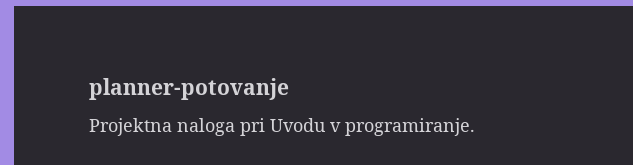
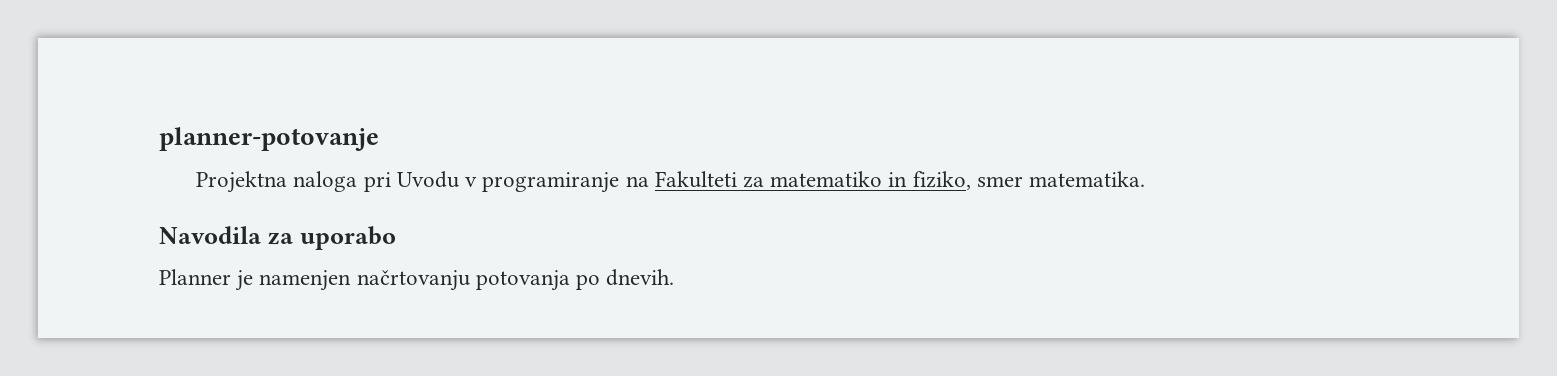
[345,118,475,136] programiranje. -> [482,171,1145,193] [159,226,396,250] [159,269,675,291] programiranje na Fakulteti za matematiko in fiziko, smer matematika. // Navodila za uporabo // Planner je namenjen načrtovanju potovanja po dnevih.

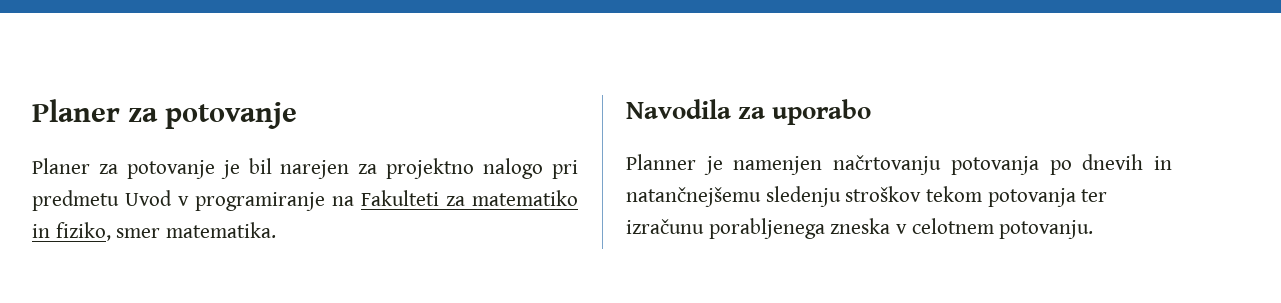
[159,127,379,151] [196,171,459,193] planner-potovanje // Projektna naloga pri Uvodu -> [32,99,297,129] [32,158,579,179] [32,190,172,211] Planer za potovanje // Planer za potovanje je bil narejen za projektno nalogo pri predmetu Uvod
[606,269,675,286] dnevih. -> [1082,154,1172,170] [626,186,1108,207] [626,218,1094,239] dnevih in natančnejšemu sledenju stroškov tekom potovanja ter izračunu porabljenega zneska v celotnem potovanju.

